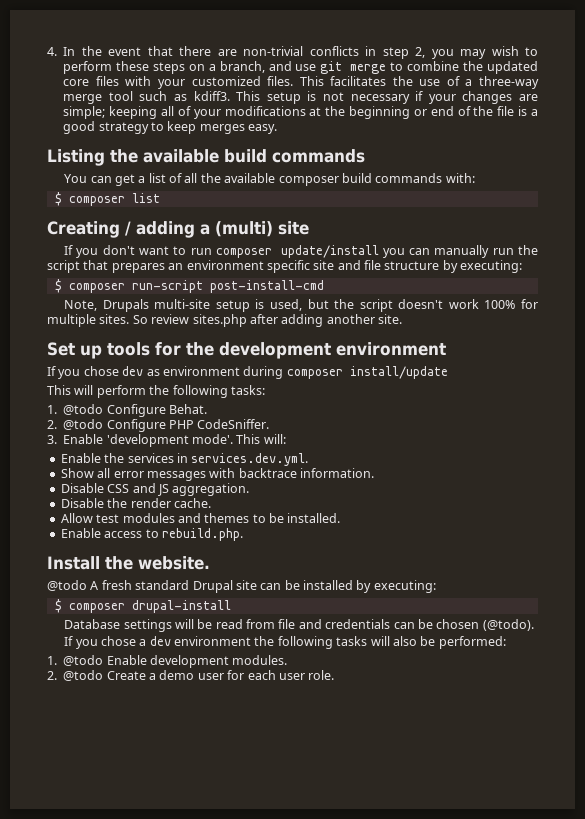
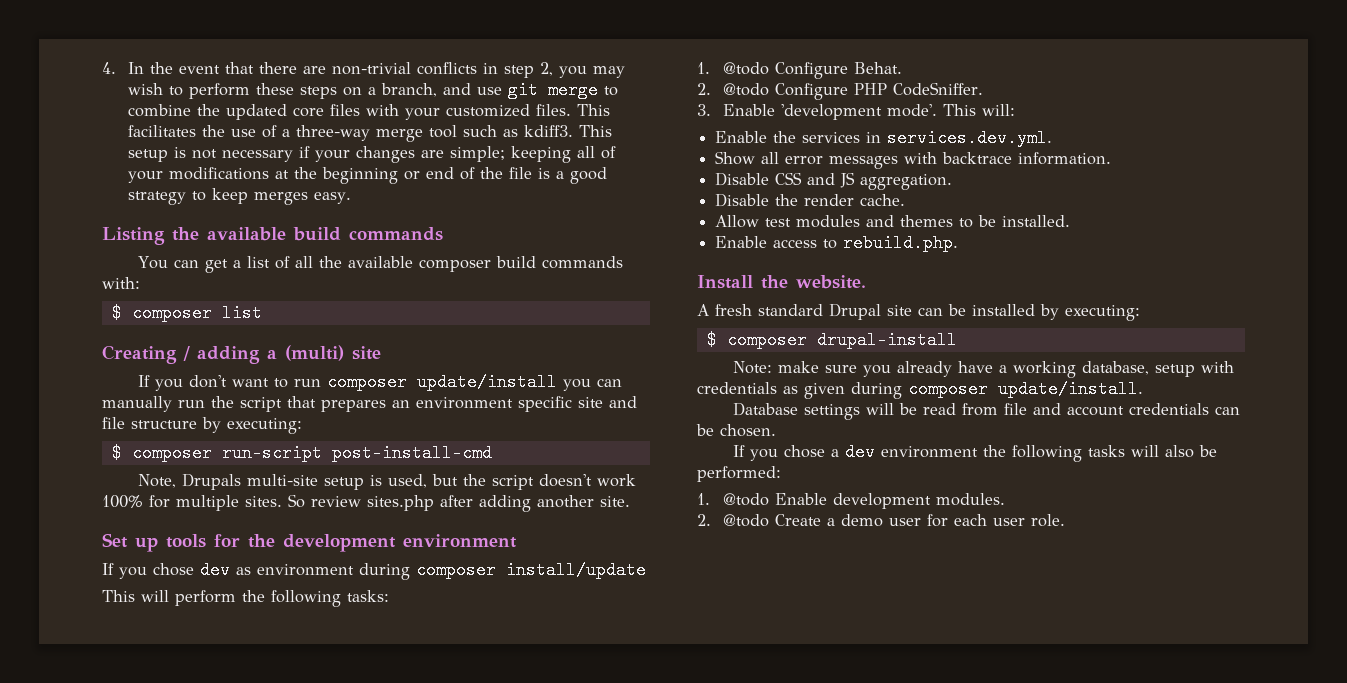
[47,580,87,591] @todo -> (866, 282) none
(231, 606) none -> [733,361,1235,378] [697,380,1143,399] // Note: make sure you already have a working database, setup with credentials as given during composer update/install.
(322, 624) none -> [1067,406,1125,416] account
[436,619,534,631] chosen (@todo). -> [720,424,776,437] chosen.

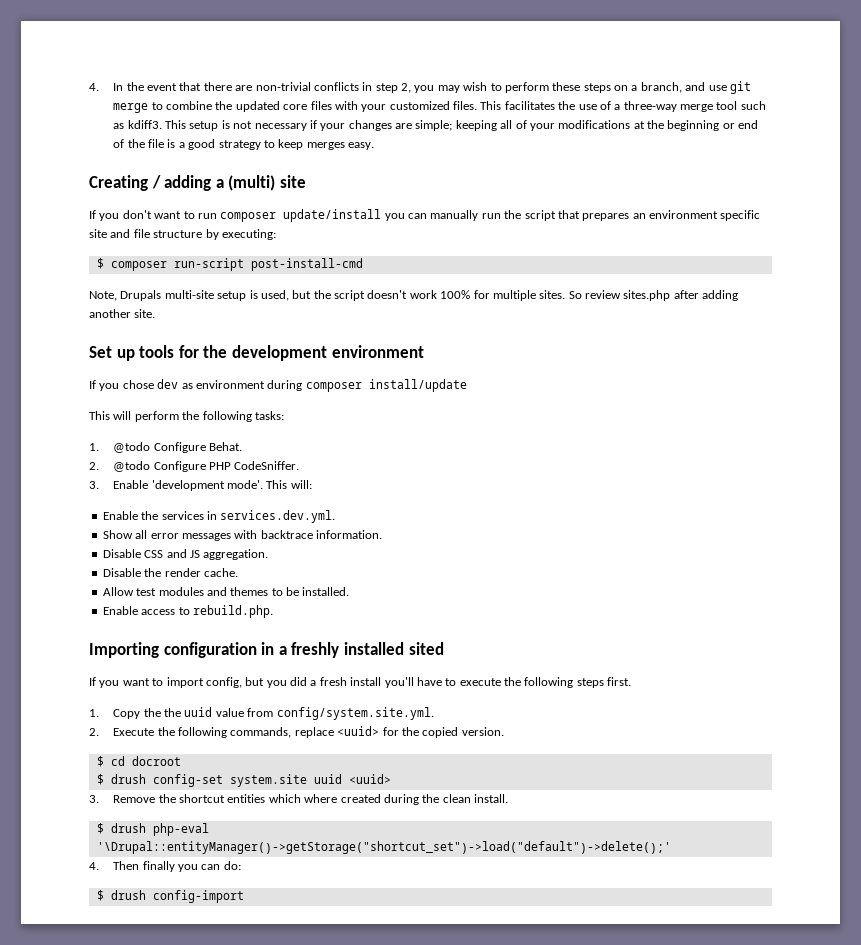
[102,227,443,245] [138,256,624,273] [102,277,140,289] [111,304,262,322] // Listing the available build commands // You can get a list of all the available composer build commands with: // $ composer list -> (375, 146) none
[697,275,866,289] [697,303,1140,321] [706,331,957,349] [733,361,1235,378] [697,380,1143,399] [733,402,1241,420] [696,424,776,437] [733,443,1218,462] [697,466,781,482] [697,493,1006,509] [697,514,1066,527] Install the website. // A fresh standard Drupal site can be installed by executing: // $ composer drupal-install // Note: make sure you already have a working database, setup with credentials as given during composer update/install. // Database settings will be read from file and account credentials can be chosen. // If you chose a dev environment the following tasks will also be performed: // 1. @todo Enable development modules. // 2. @todo Create a demo user for each user role. -> [89,642,444,658] [89,677,632,688] [89,707,434,720] [89,726,504,738] [96,756,181,767] [96,774,391,787] [89,794,509,805] [96,823,209,836] [96,841,671,854] [89,861,241,872] [96,890,244,903] Importing configuration in a freshly installed sited // If you want to import config, but you did a fresh install you'll have to execute the following steps first. // 1. Copy the the uuid value from config/system.site.yml. // 2. Execute the following commands, replace <uuid> for the copied version. // $ cd docroot // $ drush config-set system.site uuid <uuid> // 3. Remove the shortcut entities which where created during the clean install. // $ drush php-eval '\Drupal::entityManager()->getStorage("shortcut_set")->load("default")->delete();' // 4. Then finally you can do: // $ drush config-import

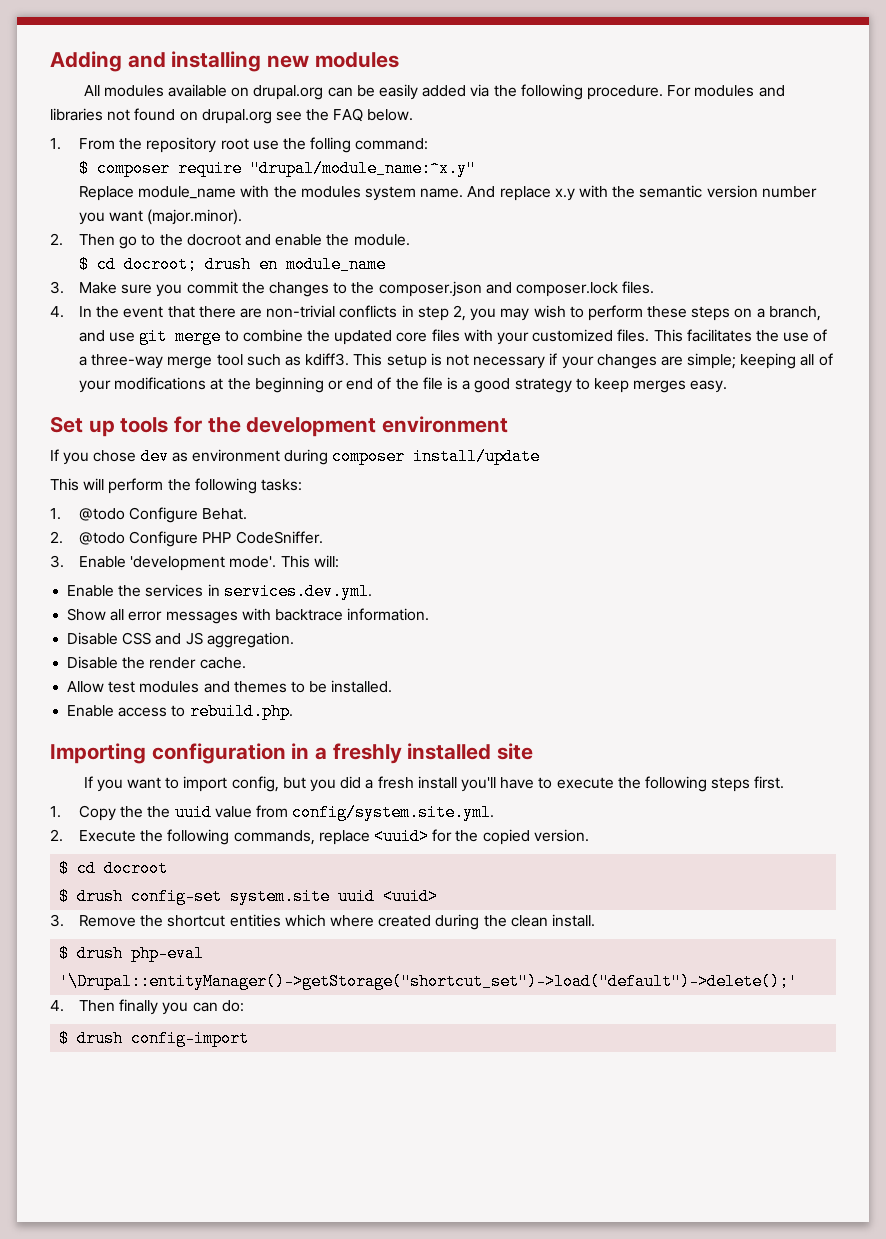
(89, 87) none -> [50,51,399,72] [83,84,785,100] [50,108,414,124] [50,137,429,153] [79,160,477,177] [79,185,817,201] [79,209,243,225] [50,233,410,249] [79,256,387,273] [50,281,655,297] Adding and installing new modules // All modules available on drupal.org can be easily added via the following procedure. For modules and libraries not found on drupal.org see the FAQ below. // 1. From the repository root use the folling command: // $ composer require "drupal/module_name:^x.y" // Replace module_name with the modules system name. And replace x.y with the semantic version number you want (major.minor). // 2. Then go to the docroot and enable the module. // $ cd docroot; drush en module_name // 3. Make sure you commit the changes to the composer.json and composer.lock files. //
[89,175,306,191] [89,209,761,222] [89,229,276,240] [96,258,363,271] [89,290,739,301] [89,309,156,318] // Creating / adding a (multi) site // If you don't want to run composer update/install you can manually run the script that prepares an environment specific site and file structure by executing: // $ composer run-script post-install-cmd // Note, Drupals multi-site setup is used, but the script doesn't work 100% for multiple sites. So review sites.php after adding another site. -> (728, 386) none
[408,642,444,655] sited -> [497,743,534,760] site

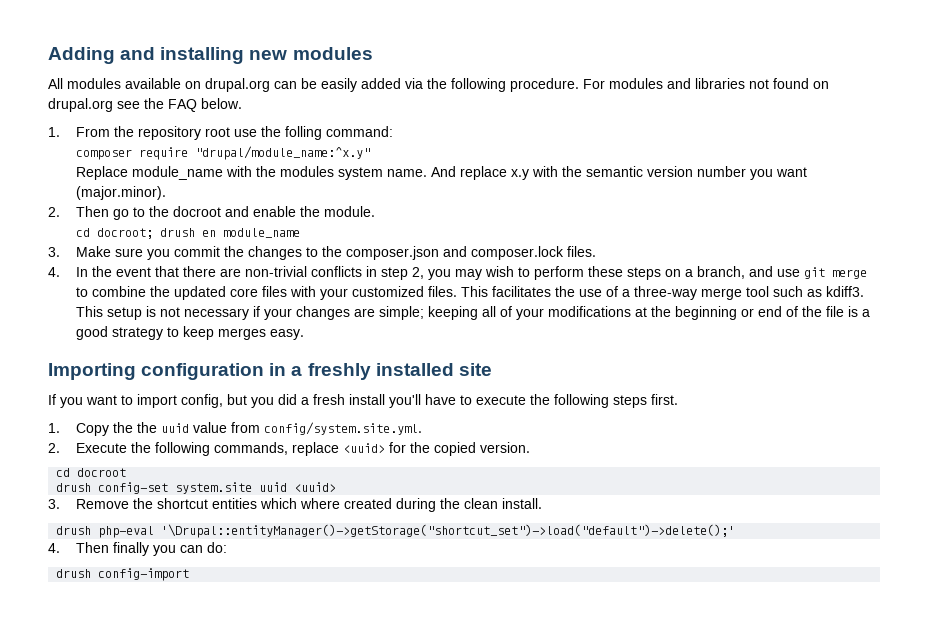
[79,160,90,177] $ -> (393, 131) none
[79,256,90,273] $ -> (375, 211) none
[50,416,509,437] [50,448,541,465] [50,478,302,494] [50,507,248,523] [50,531,323,547] [50,555,339,571] [67,583,372,600] [67,608,430,624] [67,632,294,648] [67,656,246,669] [67,680,393,693] [67,703,293,720] // Set up tools for the development environment // If you chose dev as environment during composer install/update // This will perform the following tasks: // 1. @todo Configure Behat. // 2. @todo Configure PHP CodeSniffer. // 3. Enable 'development mode'. This will: // Enable the services in services.dev.yml. // Show all error messages with backtrace information. // Disable CSS and JS aggregation. // Disable the render cache. // Allow test modules and themes to be installed. // Enable access to rebuild.php. -> (304, 334) none
[59,860,70,877] $ -> (530, 447) none
[59,888,70,905] $ -> (127, 472) none
[59,945,70,962] $ -> (542, 503) none
[59,1030,70,1047] $ -> (227, 547) none

